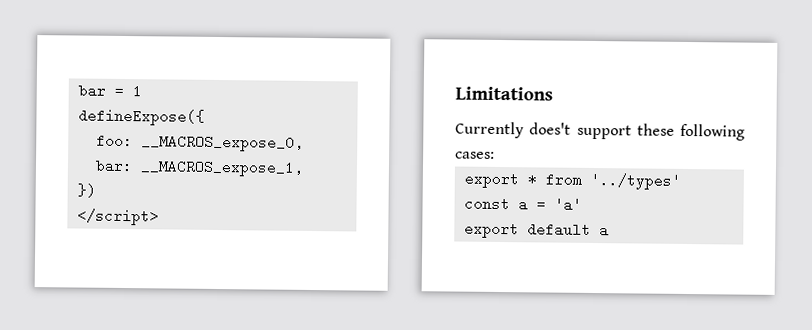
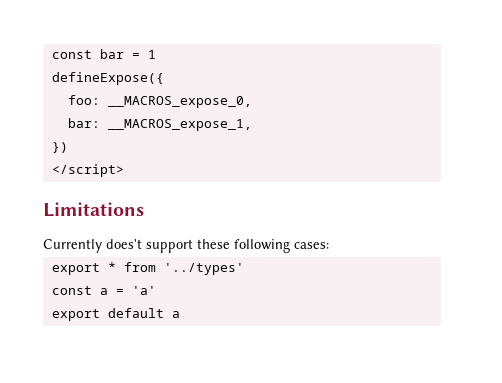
(77, 90) none -> [51,50,92,59] const

